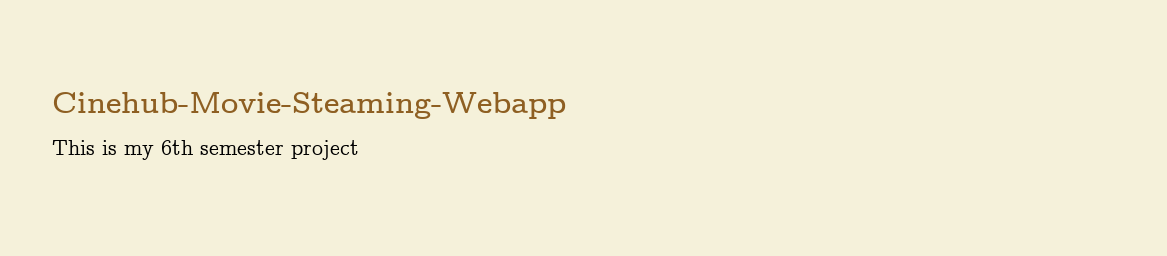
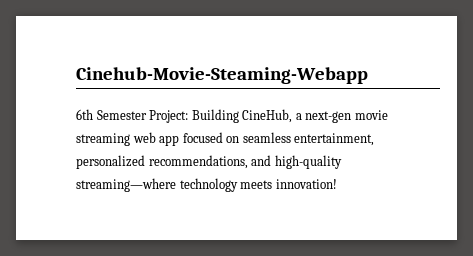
[52,140,359,160] This is my 6th semester project -> [76,109,388,123] [76,132,375,146] [76,155,342,169] [76,178,337,192] 6th Semester Project: Building CineHub, a next-gen movie streaming web app focused on seamless entertainment, personalized recommendations, and high-quality streaming—where technology meets innovation!

